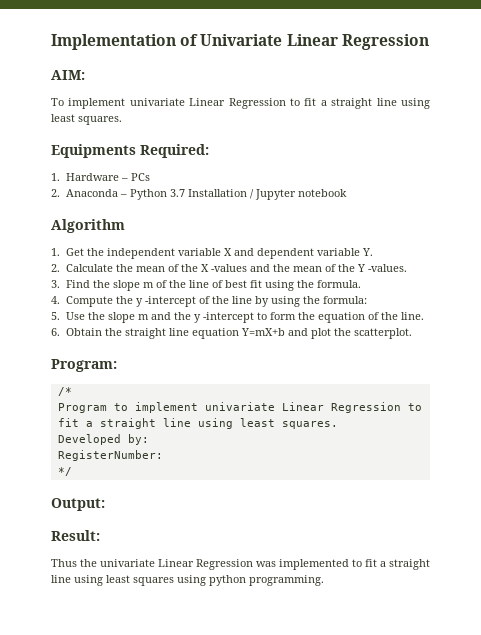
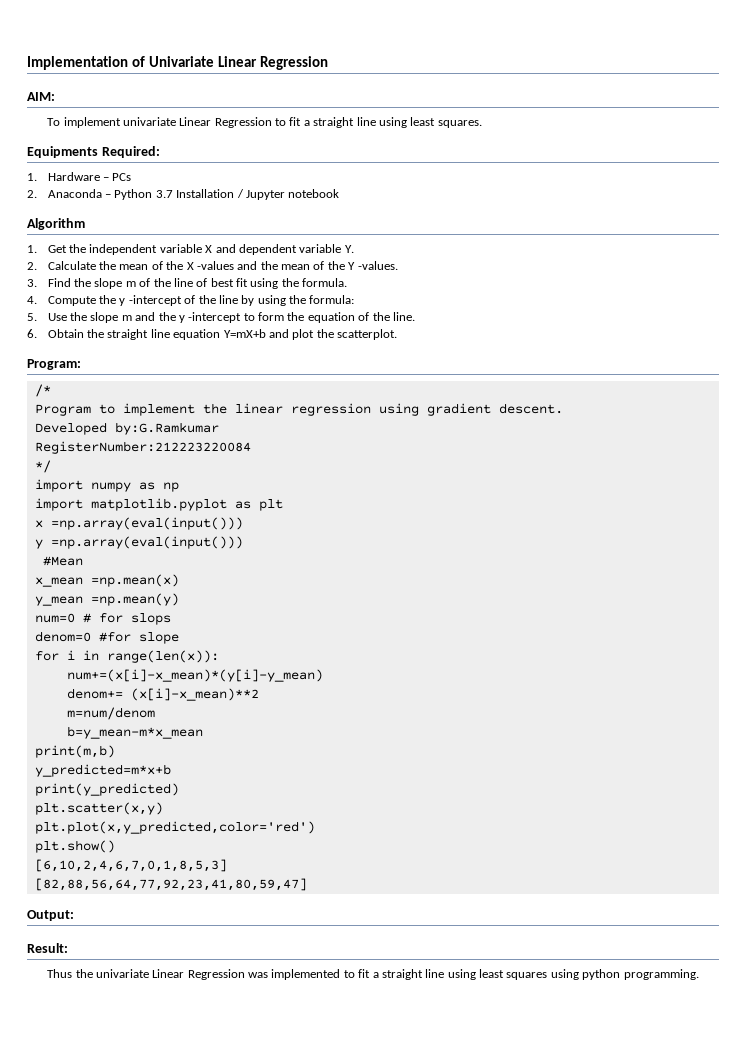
[204,402,422,413] [57,418,338,429] univariate Linear Regression to fit a straight line using least squares. -> [202,403,563,416] the linear regression using gradient descent.
[127,434,149,445] [57,450,163,461] by: // RegisterNumber: -> [114,422,219,435] [34,441,251,454] by:G.Ramkumar // RegisterNumber:212223220084
(72, 471) none -> [34,479,179,492] [34,498,283,511] [34,517,243,530] [34,536,243,549] [42,556,83,566] [34,574,179,587] [34,593,179,606] [34,613,171,625] [34,631,179,644] [34,650,219,663] [66,669,323,682] [66,688,259,701] [66,707,155,720] [66,726,203,739] [34,745,115,758] [34,764,171,777] [34,783,179,796] [34,802,163,815] [34,821,315,834] [34,840,115,853] [34,859,227,872] [34,878,307,891] // import numpy as np // import matplotlib.pyplot as plt // x =np.array(eval(input())) // y =np.array(eval(input())) // #Mean // x_mean =np.mean(x) // y_mean =np.mean(y) // num=0 # for slops // denom=0 #for slope // for i in range(len(x)): // num+=(x[i]-x_mean)*(y[i]-y_mean) // denom+= (x[i]-x_mean)**2 // m=num/denom // b=y_mean-m*x_mean // print(m,b) // y_predicted=m*x+b // print(y_predicted) // plt.scatter(x,y) // plt.plot(x,y_predicted,color='red') // plt.show() // [6,10,2,4,6,7,0,1,8,5,3] // [82,88,56,64,77,92,23,41,80,59,47]

